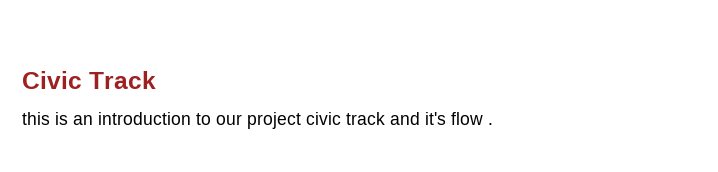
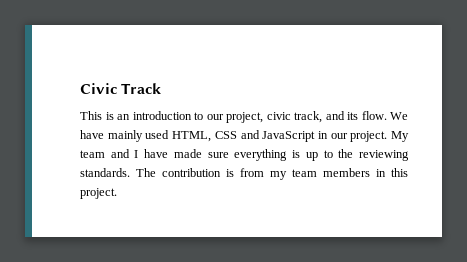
[22,112,50,125] this -> [80,111,102,120] This
[247,112,493,129] project civic track and it's flow . -> [226,111,408,123] [80,130,409,142] [80,149,409,161] [80,168,408,180] [80,188,117,199] project, civic track, and its flow. We have mainly used HTML, CSS and JavaScript in our project. My team and I have made sure everything is up to the reviewing standards. The contribution is from my team members in this project.

